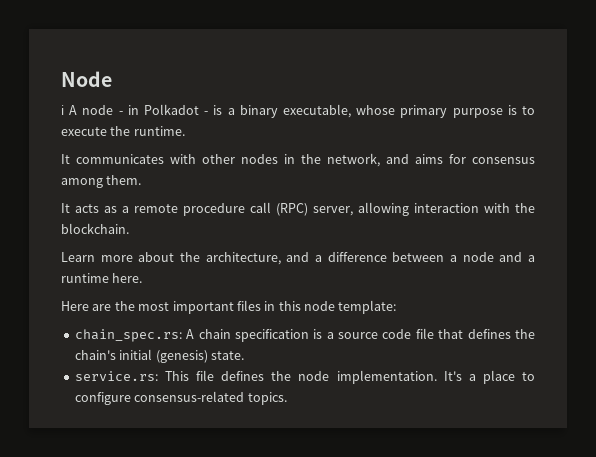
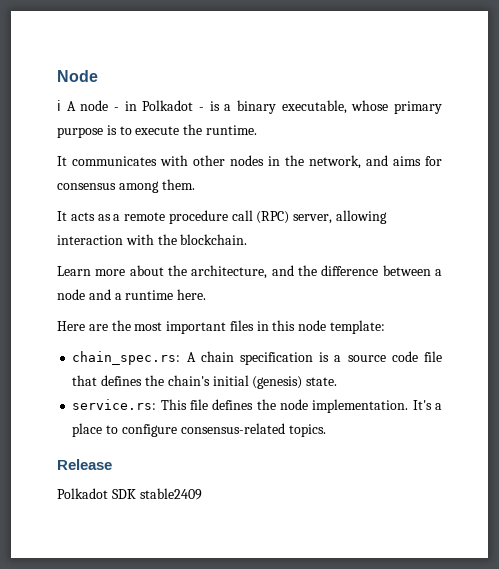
[315,255,322,262] a -> [298,265,318,276] the
(287, 398) none -> [57,459,112,470] [57,488,202,500] // Release // Polkadot SDK stable2409

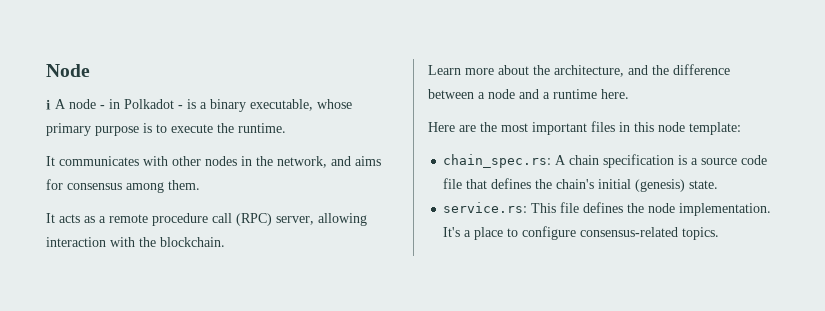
[57,459,112,470] [57,488,202,500] // Release // Polkadot SDK stable2409 -> (720, 233) none

